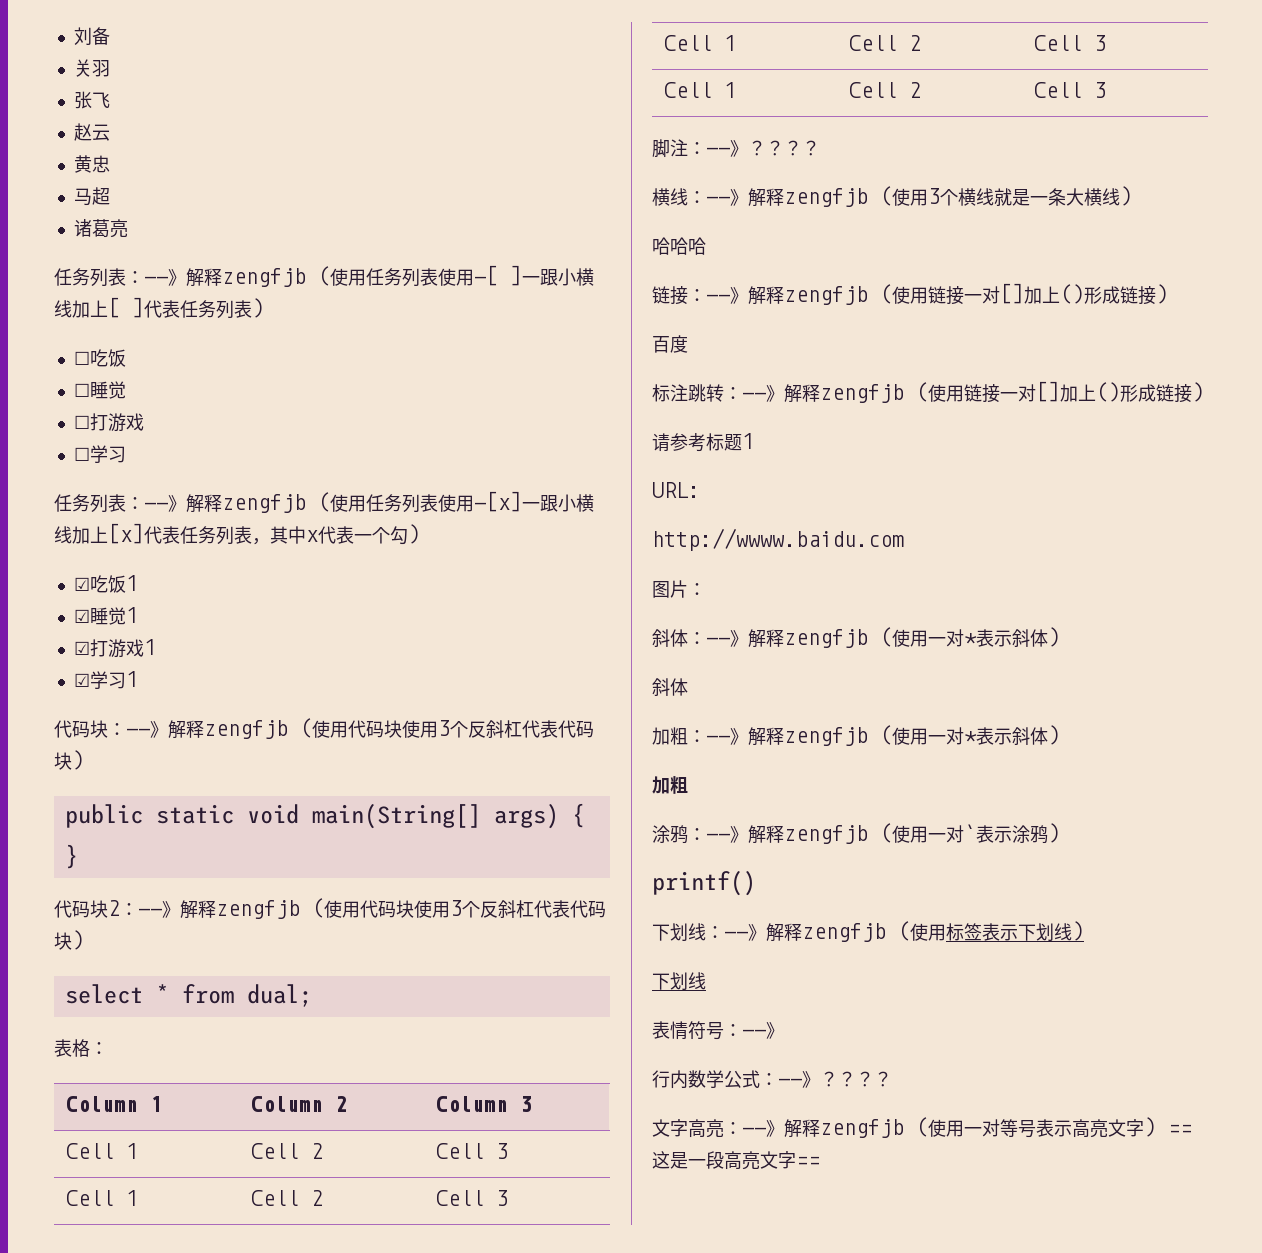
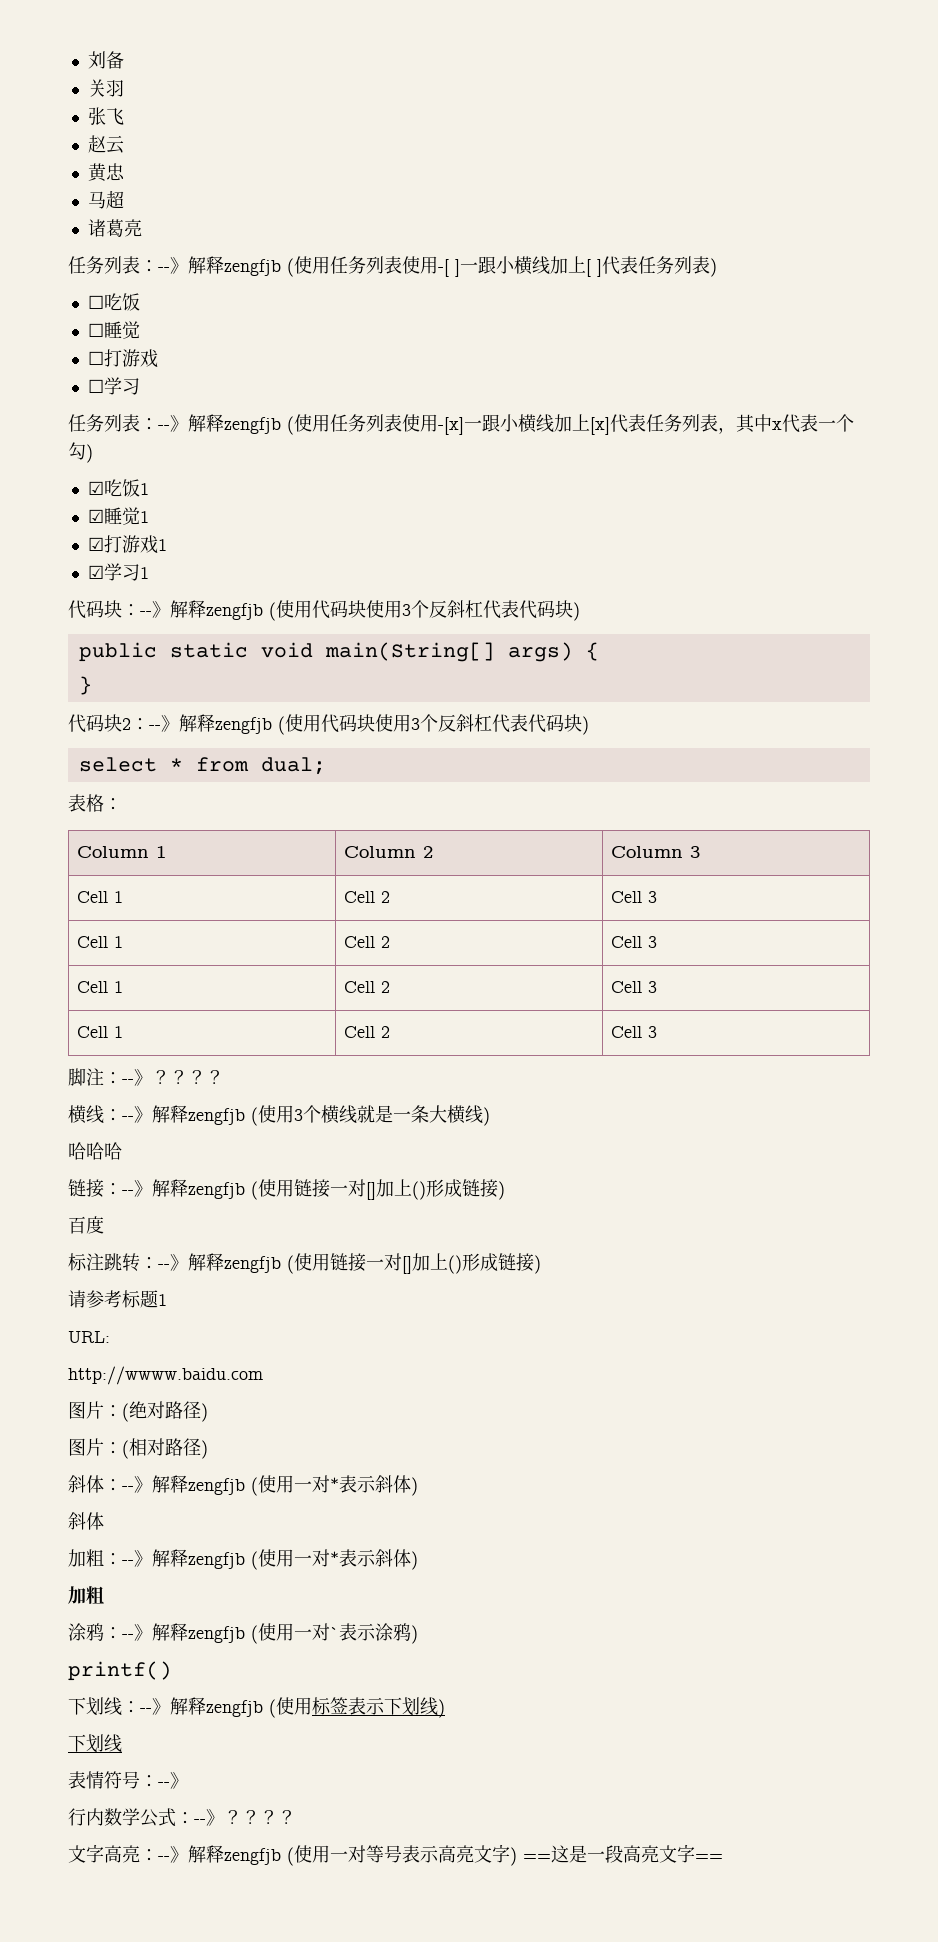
(706, 589) none -> [122,1401,208,1422] [68,1438,208,1459] (绝对路径) // 图片：(相对路径)

